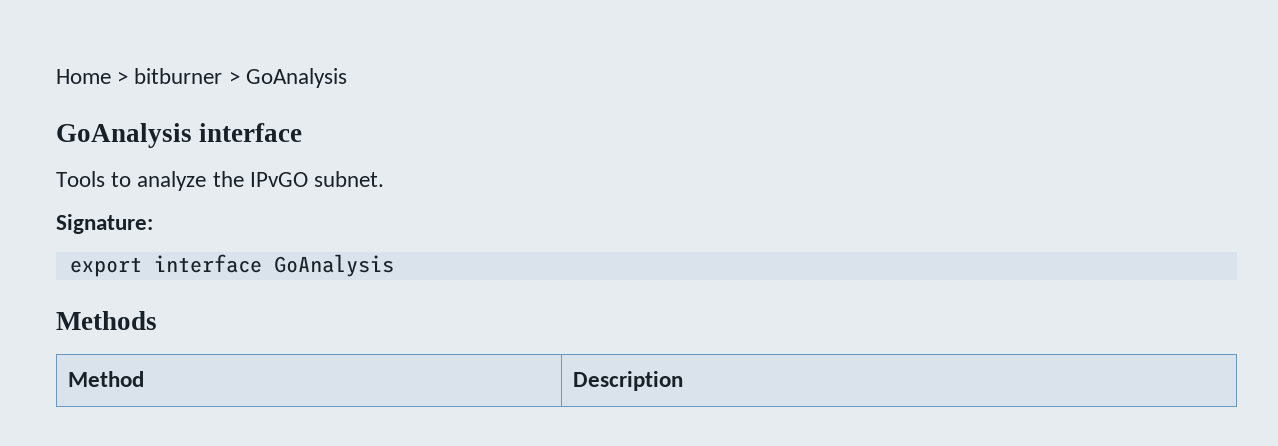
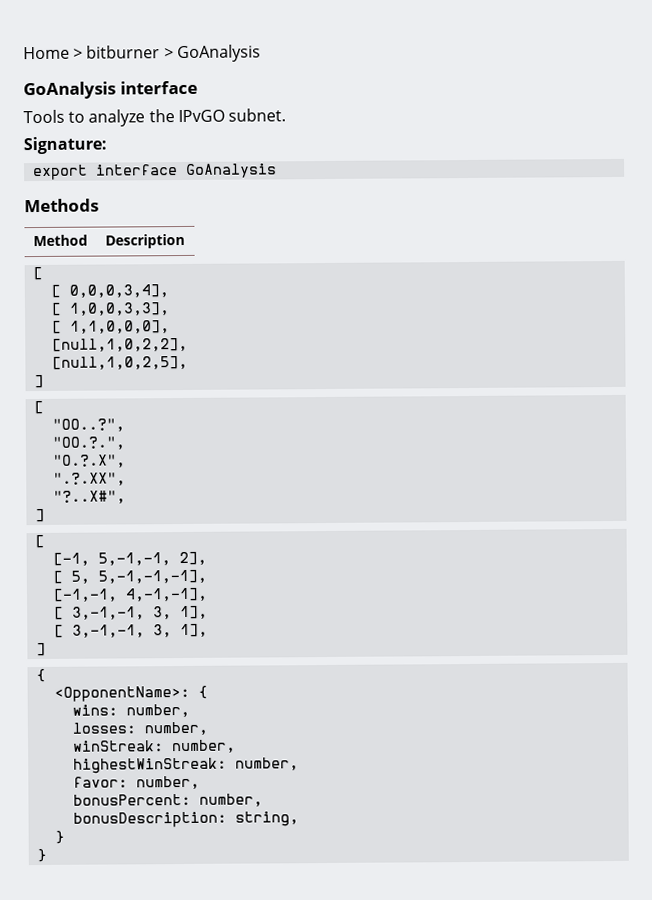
(684, 381) none -> [33,266,44,281] [51,284,170,298] [51,302,171,316] [52,320,171,334] [52,337,189,352] [52,355,189,370] [34,374,45,389] [34,400,45,415] [52,418,126,432] [52,436,126,450] [53,454,127,468] [53,472,127,486] [53,490,127,504] [35,508,46,523] [35,534,46,549] [53,551,208,566] [53,569,208,584] [53,587,209,602] [54,605,209,620] [54,623,209,638] [36,642,47,657] [36,668,47,683] [54,685,209,702] [72,703,191,718] [72,721,209,736] [73,739,237,754] [73,757,300,774] [73,775,201,790] [73,793,264,807] [73,811,300,828] [55,830,66,844] [37,848,48,863] // [ // [ 0,0,0,3,4], // [ 1,0,0,3,3], // [ 1,1,0,0,0], // [null,1,0,2,2], // [null,1,0,2,5], // ] // [ // "OO..?", // "OO.?.", // "O.?.X", // ".?.XX", // "?..X#", // ] // [ // [-1, 5,-1,-1, 2], // [ 5, 5,-1,-1,-1], // [-1,-1, 4,-1,-1], // [ 3,-1,-1, 3, 1], // [ 3,-1,-1, 3, 1], // ] // { // <OpponentName>: { // wins: number, // losses: number, // winStreak: number, // highestWinStreak: number, // favor: number, // bonusPercent: number, // bonusDescription: string, // } // }

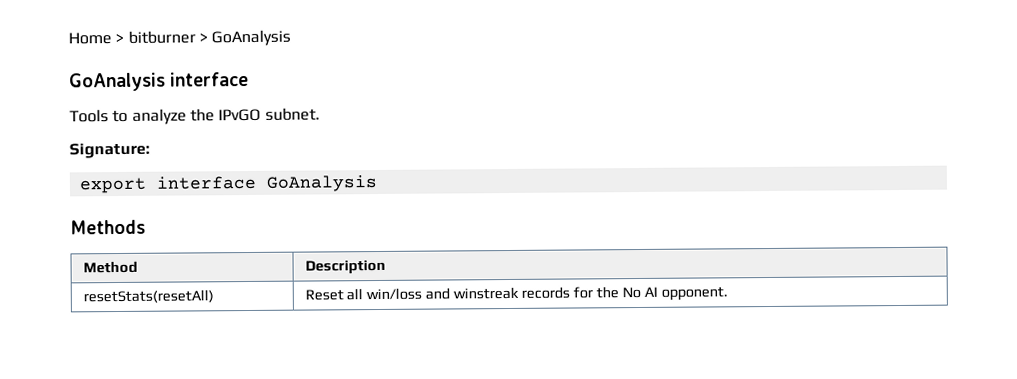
[33,266,44,281] [51,284,170,298] [51,302,171,316] [52,320,171,334] [52,337,189,352] [52,355,189,370] [34,374,45,389] [34,400,45,415] [52,418,126,432] [52,436,126,450] [53,454,127,468] [53,472,127,486] [53,490,127,504] [35,508,46,523] [35,534,46,549] [53,551,208,566] [53,569,208,584] [53,587,209,602] [54,605,209,620] [54,623,209,638] [36,642,47,657] [36,668,47,683] [54,685,209,702] [72,703,191,718] [72,721,209,736] [73,739,237,754] [73,757,300,774] [73,775,201,790] [73,793,264,807] [73,811,300,828] [55,830,66,844] [37,848,48,863] // [ // [ 0,0,0,3,4], // [ 1,0,0,3,3], // [ 1,1,0,0,0], // [null,1,0,2,2], // [null,1,0,2,5], // ] // [ // "OO..?", // "OO.?.", // "O.?.X", // ".?.XX", // "?..X#", // ] // [ // [-1, 5,-1,-1, 2], // [ 5, 5,-1,-1,-1], // [-1,-1, 4,-1,-1], // [ 3,-1,-1, 3, 1], // [ 3,-1,-1, 3, 1], // ] // { // <OpponentName>: { // wins: number, // losses: number, // winStreak: number, // highestWinStreak: number, // favor: number, // bonusPercent: number, // bonusDescription: string, // } // } -> [82,289,214,304] [304,286,728,301] // resetStats(resetAll) | Reset all win/loss and winstreak records for the No AI opponent.

